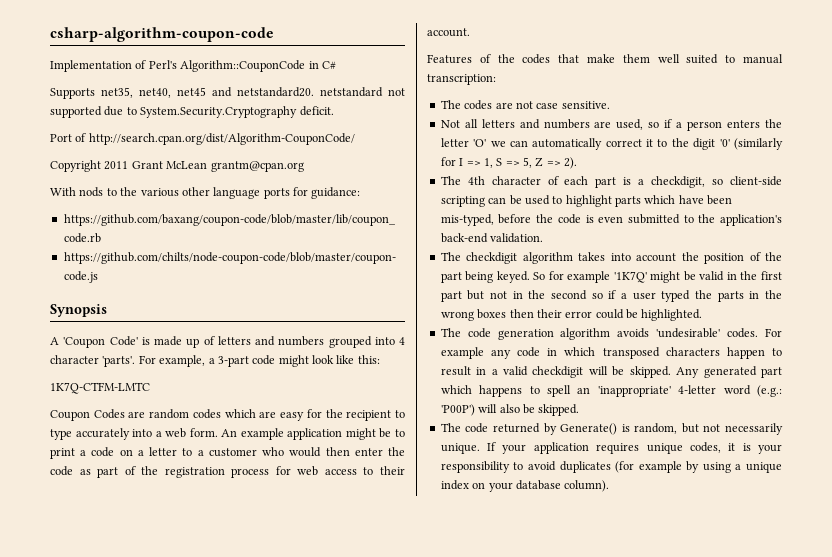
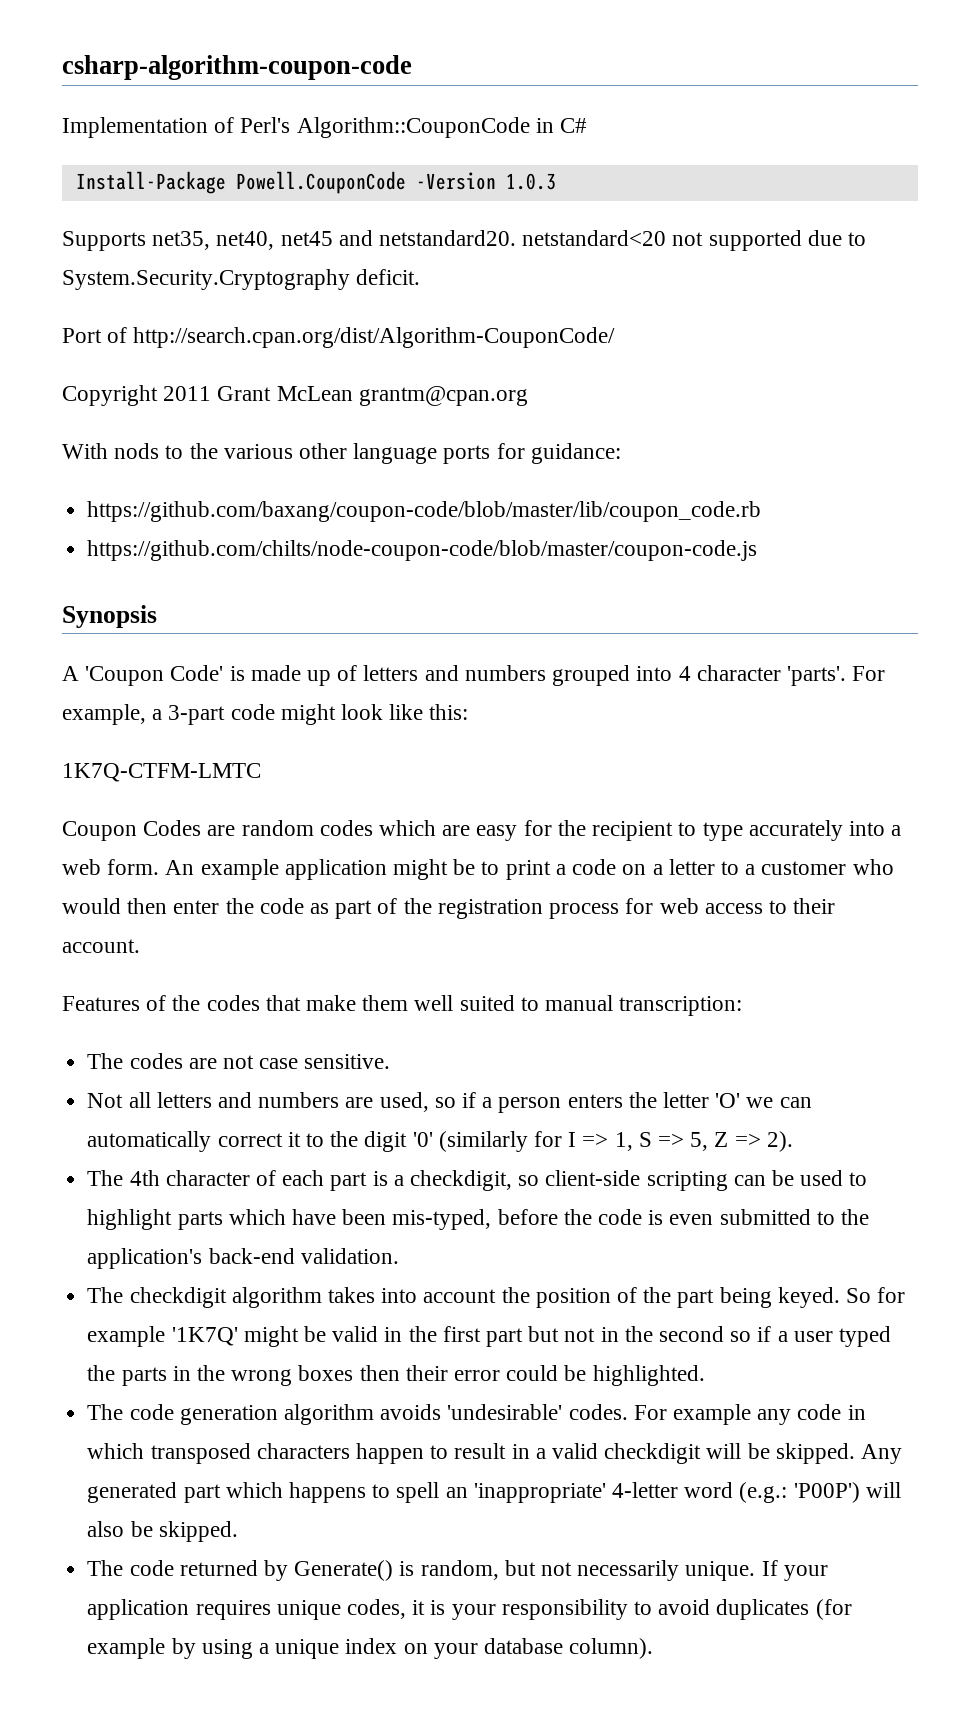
(336, 65) none -> [75,171,556,194] // Install-Package Powell.CouponCode -Version 1.0.3
[320,87,383,97] netstandard -> [522,230,667,246] netstandard<20

